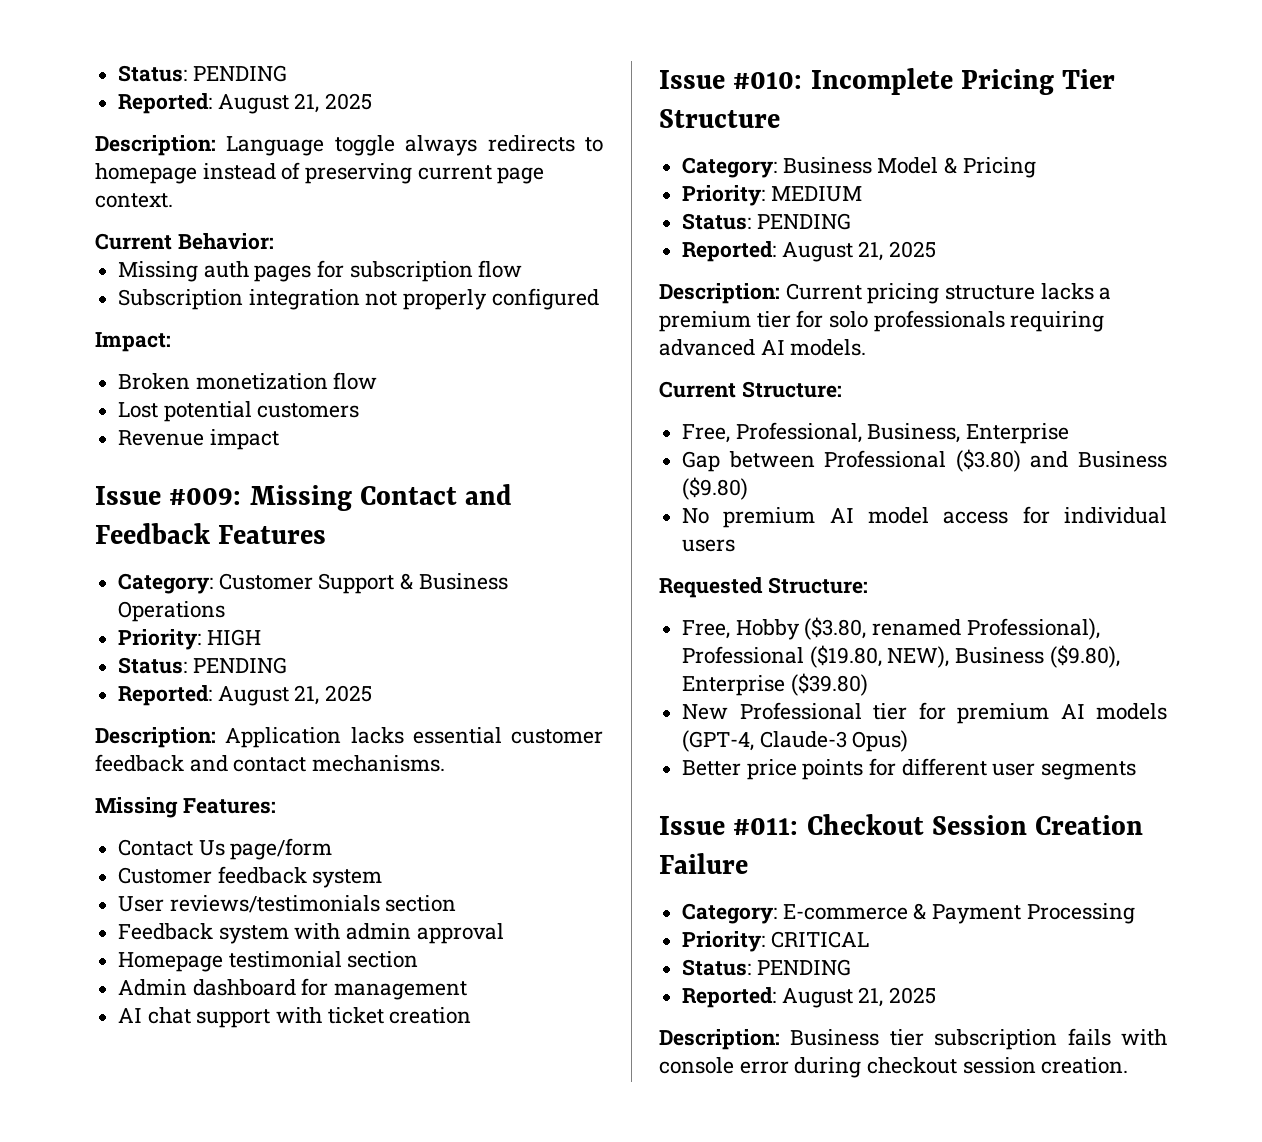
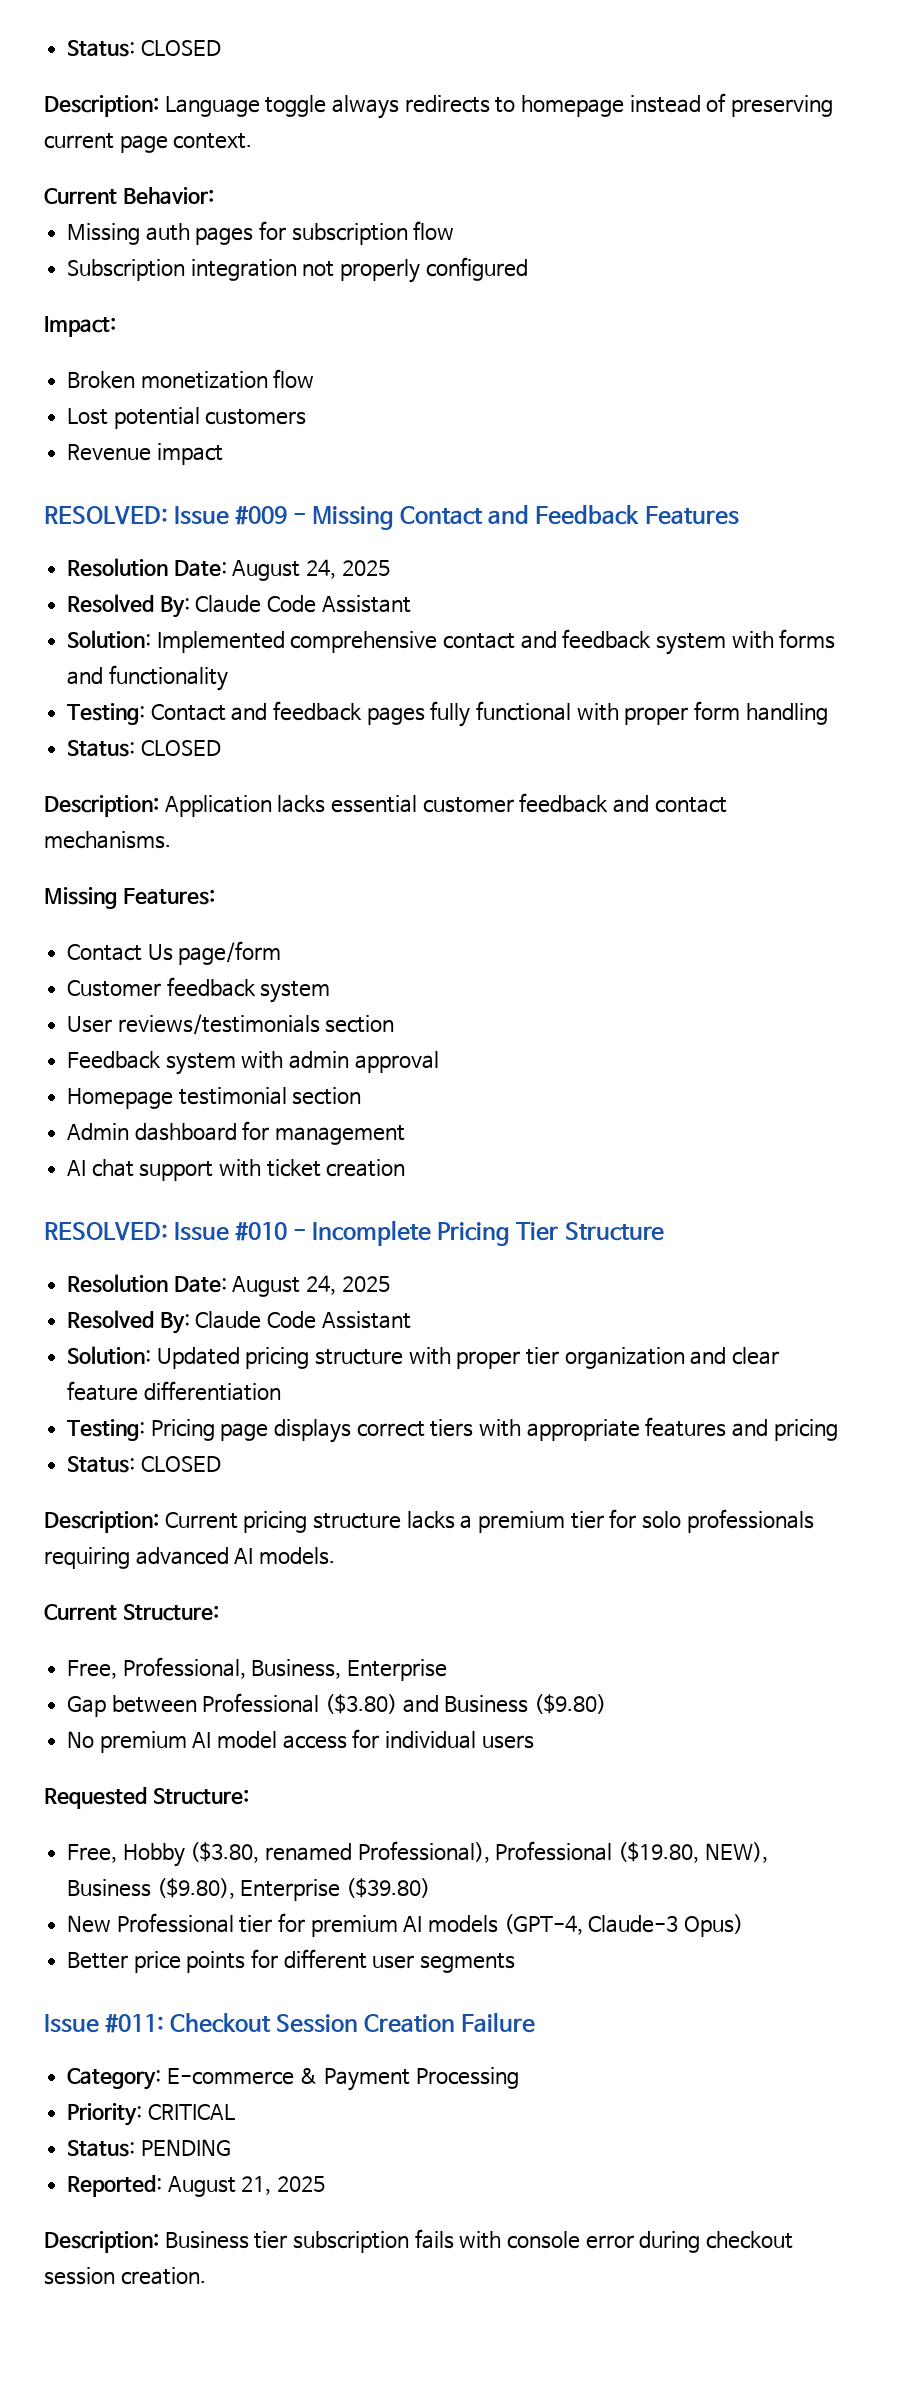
[118,65,287,82] [118,93,373,114] Status: PENDING // Reported: August 21, 2025 -> [67,40,221,57] Status: CLOSED
[95,486,242,505] Issue #009: -> [44,506,307,525] RESOLVED: Issue #009 -
[118,573,508,594] [118,601,226,622] [118,629,261,650] [118,657,287,674] [118,685,373,706] Category: Customer Support & Business Operations // Priority: HIGH // Status: PENDING // Reported: August 21, 2025 -> [67,558,390,581] [67,594,411,618] [67,629,836,655] [67,665,228,691] [67,701,828,727] [67,740,221,757] Resolution Date: August 24, 2025 // Resolved By: Claude Code Assistant // Solution: Implemented comprehensive contact and feedback system with forms and functionality // Testing: Contact and feedback pages fully functional with proper form handling // Status: CLOSED
[659,70,803,89] Issue #010: -> [44,1222,307,1241] RESOLVED: Issue #010 -
[682,157,1036,178] [682,185,862,206] [682,213,851,230] [682,241,937,262] Category: Business Model & Pricing // Priority: MEDIUM // Status: PENDING // Reported: August 21, 2025 -> [67,1274,390,1297] [67,1310,411,1334] [67,1346,780,1369] [67,1381,281,1401] [67,1417,838,1443] [67,1456,221,1473] Resolution Date: August 24, 2025 // Resolved By: Claude Code Assistant // Solution: Updated pricing structure with proper tier organization and clear feature differentiation // Testing: Pricing page displays correct tiers with appropriate features and pricing // Status: CLOSED

